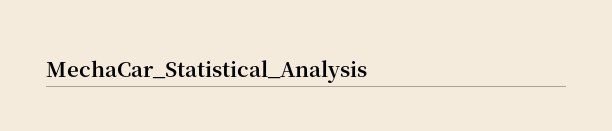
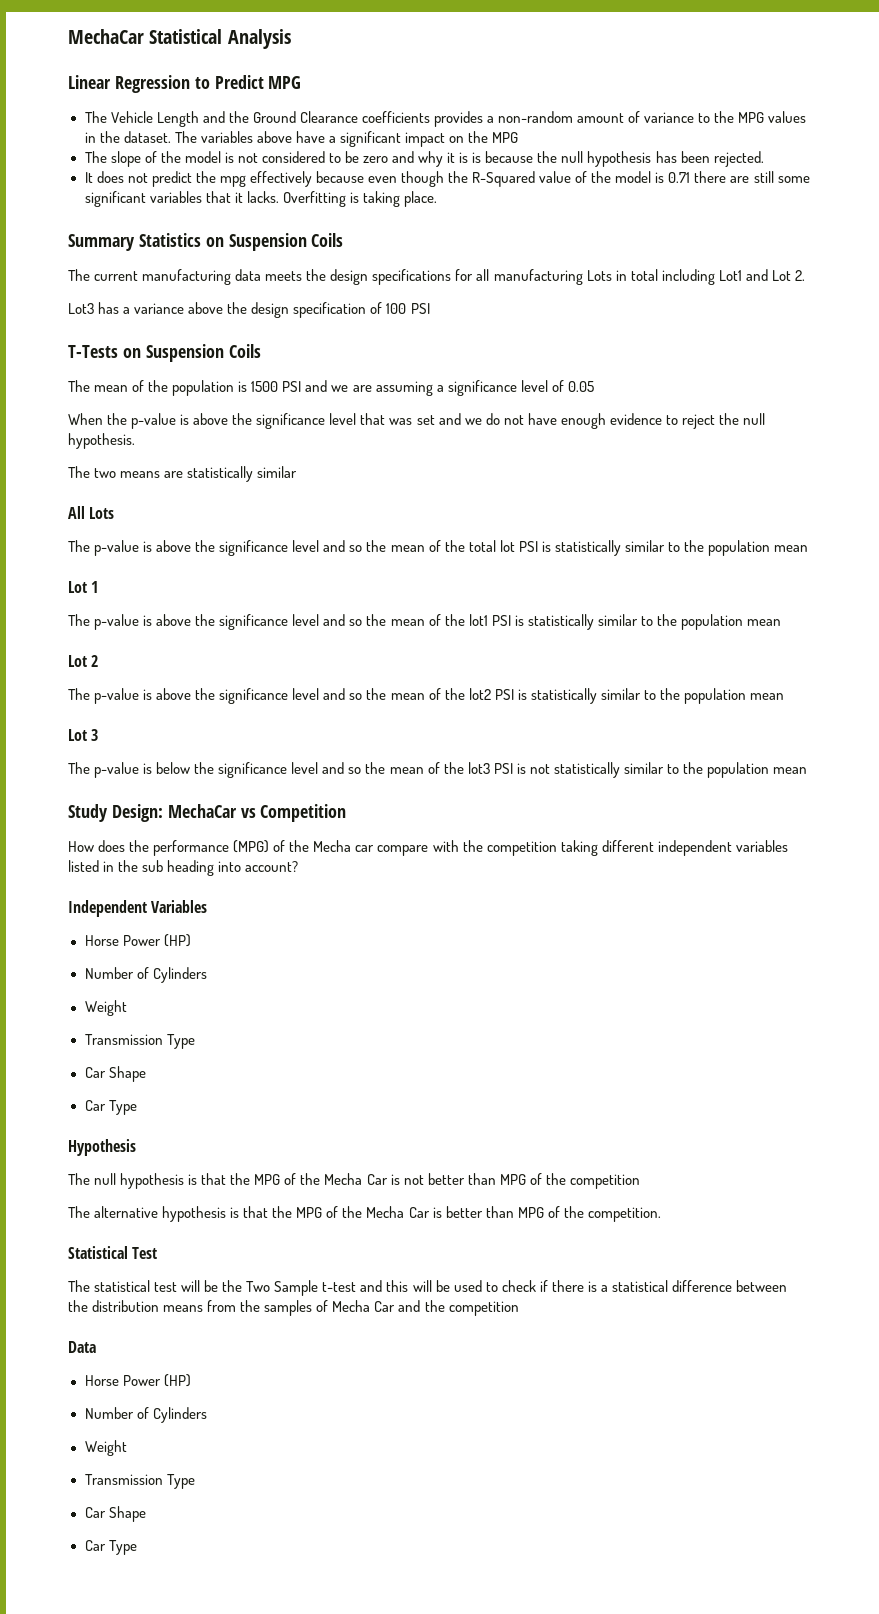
[46,60,367,83] MechaCar_Statistical_Analysis -> [68,29,291,49] [68,75,302,93] [84,111,807,127] [84,131,519,147] [84,151,764,167] [84,171,810,187] [84,191,437,207] [68,233,344,251] [68,269,805,285] [68,302,430,318] [68,344,261,362] [68,380,594,396] [68,413,766,429] [68,433,135,449] [68,466,298,482] [68,506,115,519] [68,540,809,556] [68,581,99,593] [68,614,782,630] [68,655,99,667] [68,688,785,704] [68,729,99,741] [68,762,808,778] [68,804,347,822] [68,840,788,856] [68,860,299,876] [68,900,208,917] [84,934,191,947] [84,967,207,983] [84,1000,127,1016] [84,1034,195,1049] [84,1066,146,1082] [84,1100,137,1115] [68,1139,136,1156] [68,1173,640,1189] [68,1206,661,1222] [68,1246,158,1259] [68,1280,788,1296] [68,1300,519,1316] [68,1341,96,1353] [84,1374,191,1387] [84,1407,207,1423] [84,1440,127,1456] [84,1474,195,1489] [84,1506,146,1522] [84,1540,137,1555] MechaCar Statistical Analysis // Linear Regression to Predict MPG // The Vehicle Length and the Ground Clearance coefficients provides a non-random amount of variance to the MPG values in the dataset. The variables above have a significant impact on the MPG // The slope of the model is not considered to be zero and why it is is because the null hypothesis has been rejected. // It does not predict the mpg effectively because even though the R-Squared value of the model is 0.71 there are still some significant variables that it lacks. Overfitting is taking place. // Summary Statistics on Suspension Coils // The current manufacturing data meets the design specifications for all manufacturing Lots in total including Lot1 and Lot 2. // Lot3 has a variance above the design specification of 100 PSI // T-Tests on Suspension Coils // The mean of the population is 1500 PSI and we are assuming a significance level of 0.05 // When the p-value is above the significance level that was set and we do not have enough evidence to reject the null hypothesis. // The two means are statistically similar // All Lots // The p-value is above the significance level and so the mean of the total lot PSI is statistically similar to the population mean // Lot 1 // The p-value is above the significance level and so the mean of the lot1 PSI is statistically similar to the population mean // Lot 2 // The p-value is above the significance level and so the mean of the lot2 PSI is statistically similar to the population mean // Lot 3 // The p-value is below the significance level and so the mean of the lot3 PSI is not statistically similar to the population mean // Study Design: MechaCar vs Competition // How does the performance (MPG) of the Mecha car compare with the competition taking different independent variables listed in the sub heading into account? // Independent Variables // Horse Power (HP) // Number of Cylinders // Weight // Transmission Type // Car Shape // Car Type // Hypothesis // The null hypothesis is that the MPG of the Mecha Car is not better than MPG of the competition // The alternative hypothesis is that the MPG of the Mecha Car is better than MPG of the competition. // Statistical Test // The statistical test will be the Two Sample t-test and this will be used to check if there is a statistical difference between the distribution means from the samples of Mecha Car and the competition // Data // Horse Power (HP) // Number of Cylinders // Weight // Transmission Type // Car Shape // Car Type

